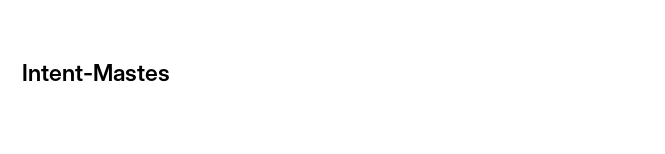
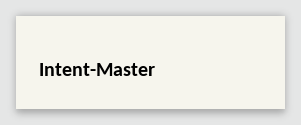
[22,64,170,82] Intent-Mastes -> [39,63,155,76] Intent-Master

